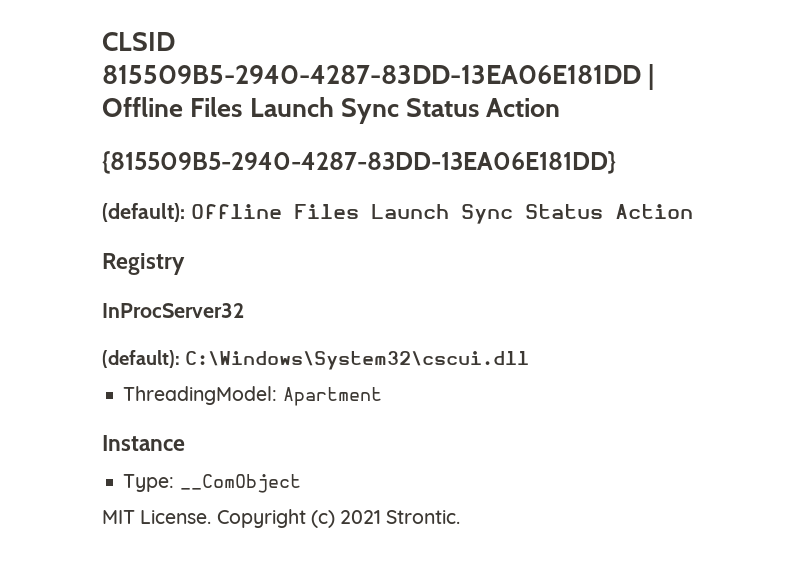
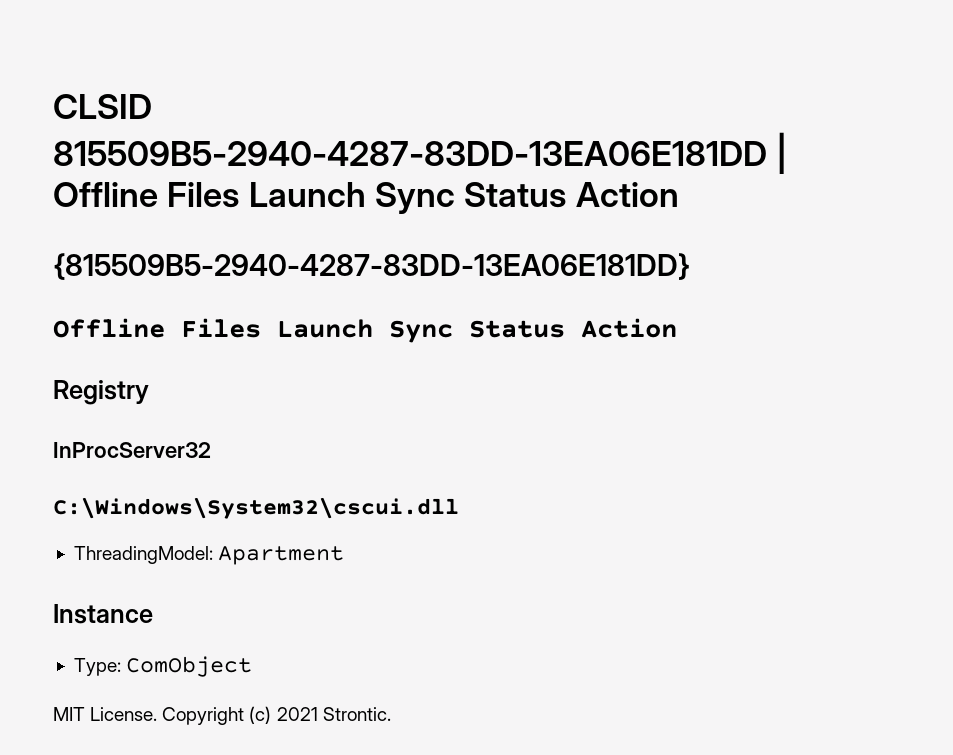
[102,203,185,222] (default): -> (690, 266) none
[102,350,180,368] (default): -> (211, 450) none
[179,474,301,493] __ComObject -> [126,656,253,677] ComObject

